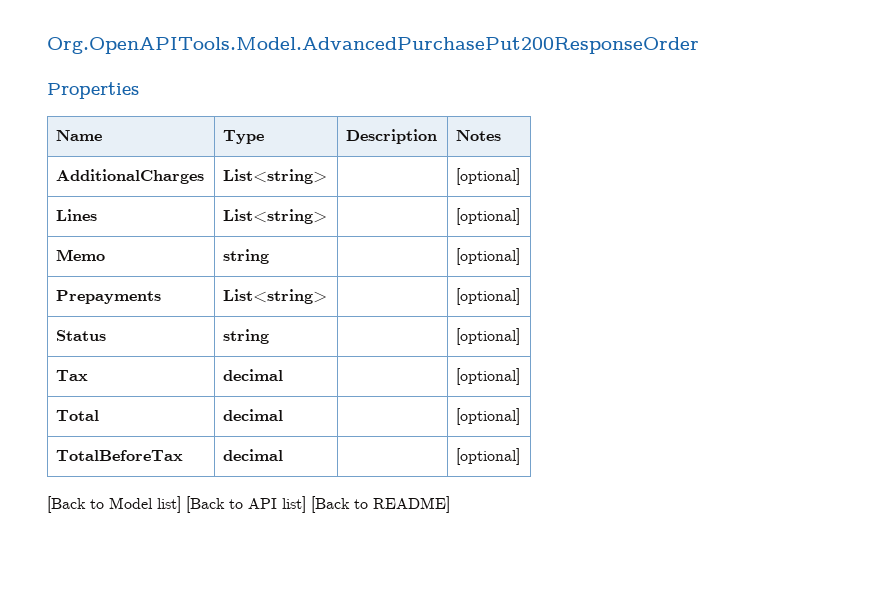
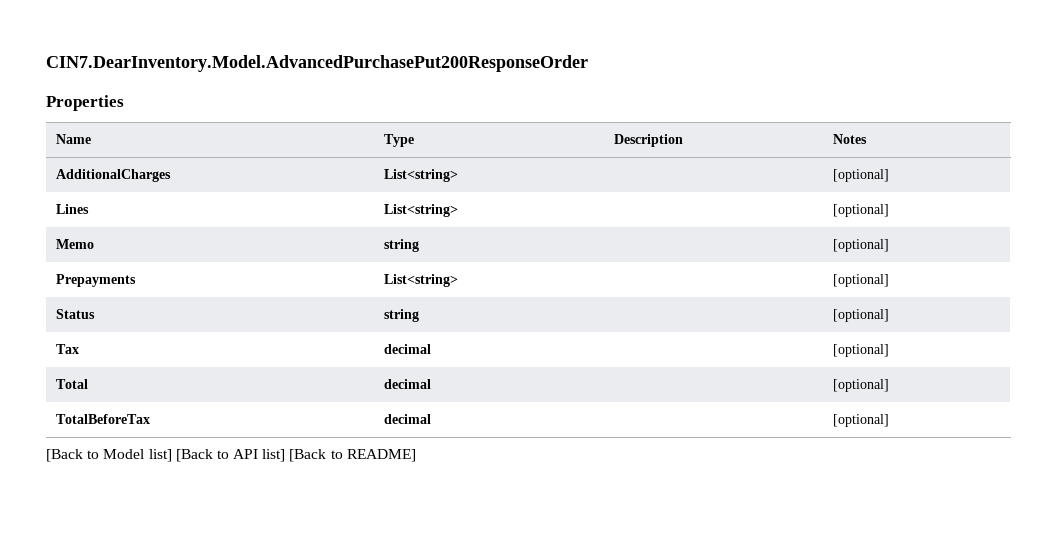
[47,37,699,54] Org.OpenAPITools.Model.AdvancedPurchasePut200ResponseOrder -> [46,55,588,72] CIN7.DearInventory.Model.AdvancedPurchasePut200ResponseOrder

